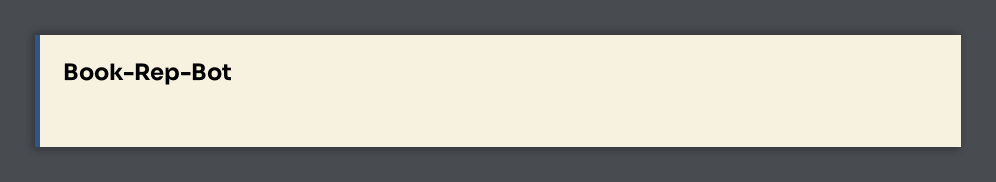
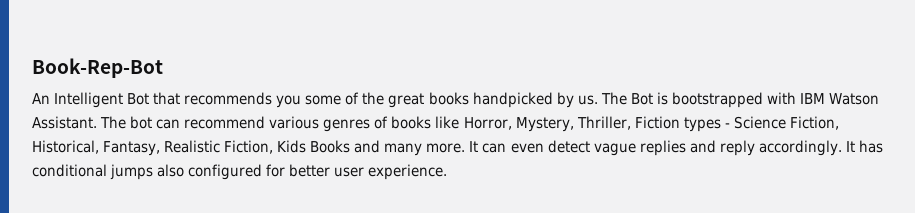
(232, 74) none -> [32,92,879,108] [32,116,839,132] [32,140,883,156] [32,164,448,180] // An Intelligent Bot that recommends you some of the great books handpicked by us. The Bot is bootstrapped with IBM Watson Assistant. The bot can recommend various genres of books like Horror, Mystery, Thriller, Fiction types - Science Fiction, Historical, Fantasy, Realistic Fiction, Kids Books and many more. It can even detect vague replies and reply accordingly. It has conditional jumps also configured for better user experience.

